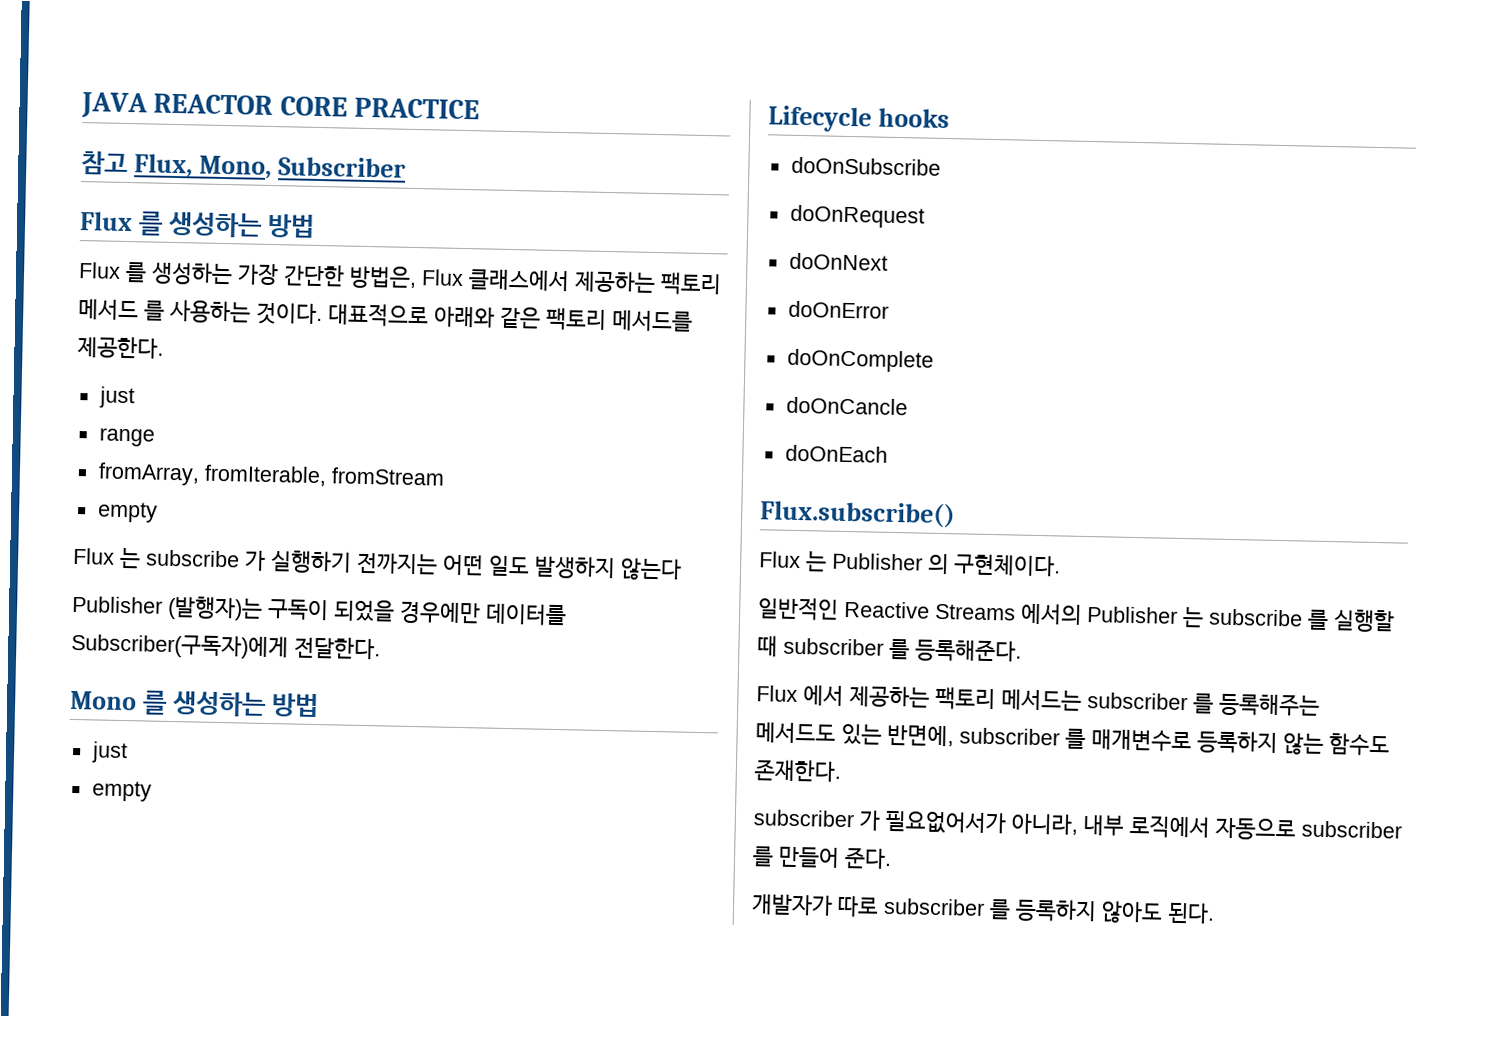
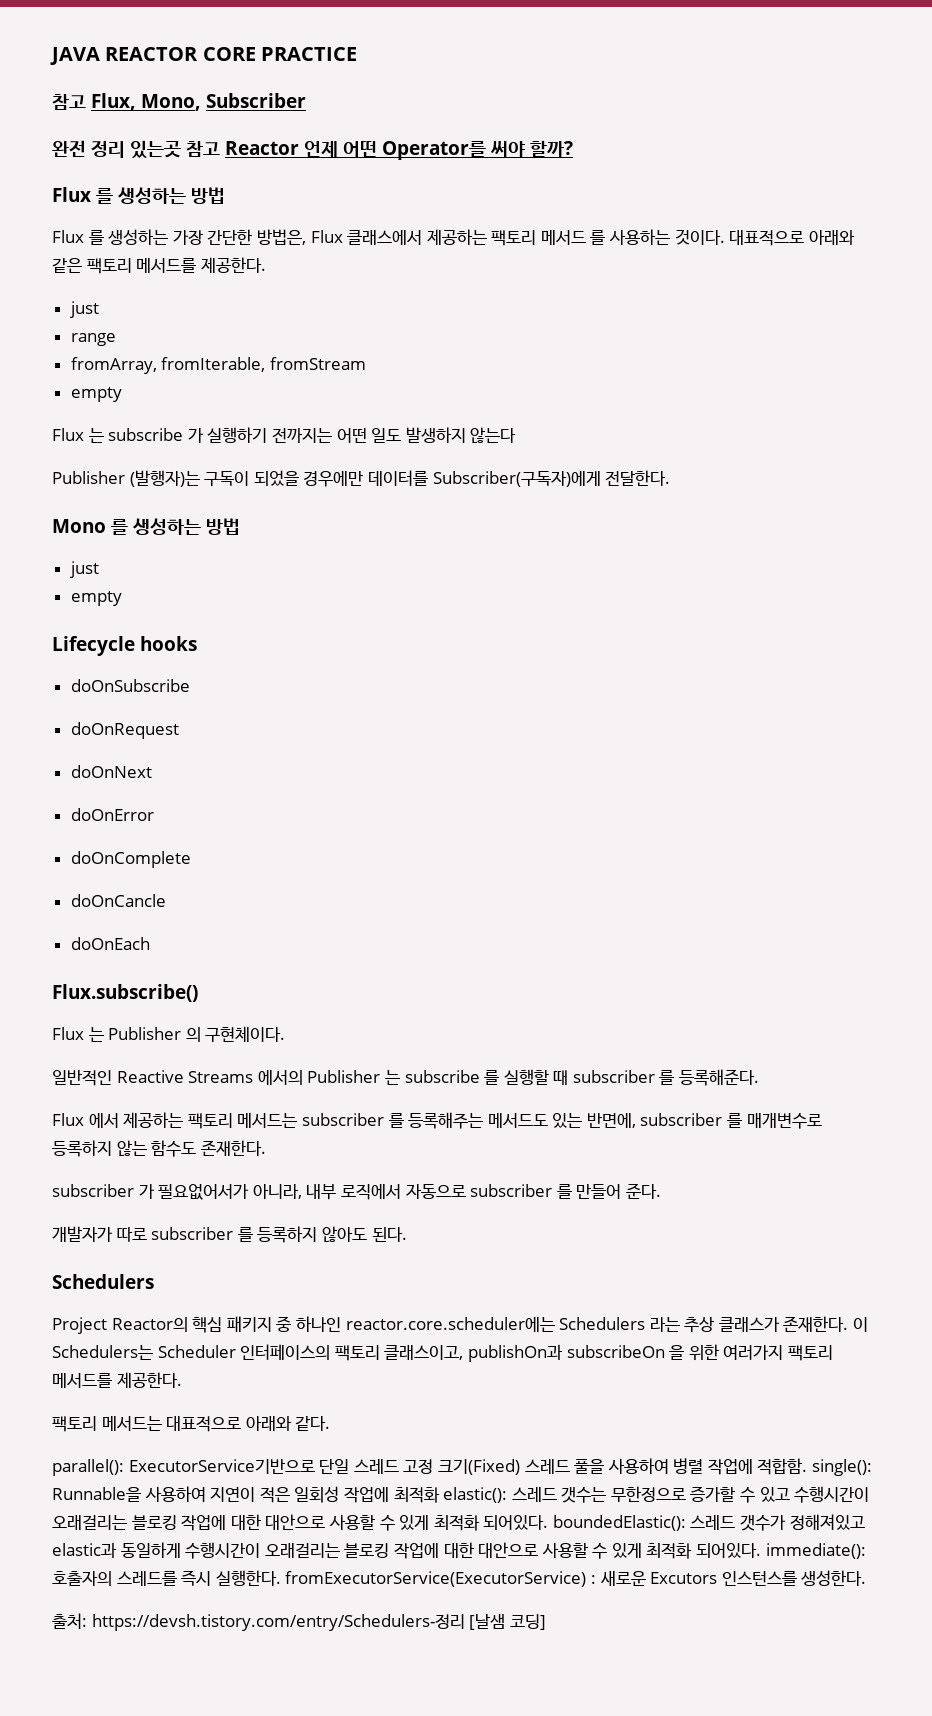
(406, 167) none -> [52,140,573,160] // 완전 정리 있는곳 참고 Reactor 언제 어떤 Operator를 써야 할까?
(1215, 913) none -> [52,1274,154,1289] [52,1316,869,1334] [52,1344,833,1362] [52,1372,182,1388] [52,1416,331,1432] [52,1458,873,1476] [52,1486,870,1503] [52,1514,865,1531] [52,1542,866,1559] [52,1570,867,1587] [52,1613,546,1631] // Schedulers // Project Reactor의 핵심 패키지 중 하나인 reactor.core.scheduler에는 Schedulers 라는 추상 클래스가 존재한다. 이 Schedulers는 Scheduler 인터페이스의 팩토리 클래스이고, publishOn과 subscribeOn 을 위한 여러가지 팩토리 메서드를 제공한다. // 팩토리 메서드는 대표적으로 아래와 같다. // parallel(): ExecutorService기반으로 단일 스레드 고정 크기(Fixed) 스레드 풀을 사용하여 병렬 작업에 적합함. single(): Runnable을 사용하여 지연이 적은 일회성 작업에 최적화 elastic(): 스레드 갯수는 무한정으로 증가할 수 있고 수행시간이 오래걸리는 블로킹 작업에 대한 대안으로 사용할 수 있게 최적화 되어있다. boundedElastic(): 스레드 갯수가 정해져있고 elastic과 동일하게 수행시간이 오래걸리는 블로킹 작업에 대한 대안으로 사용할 수 있게 최적화 되어있다. immediate(): 호출자의 스레드를 즉시 실행한다. fromExecutorService(ExecutorService) : 새로운 Excutors 인스턴스를 생성한다. // 출처: https://devsh.tistory.com/entry/Schedulers-정리 [날샘 코딩]

